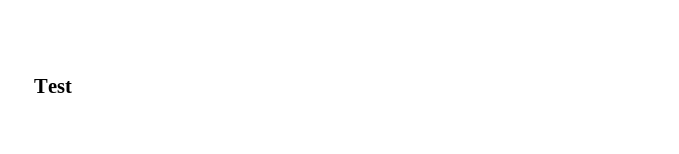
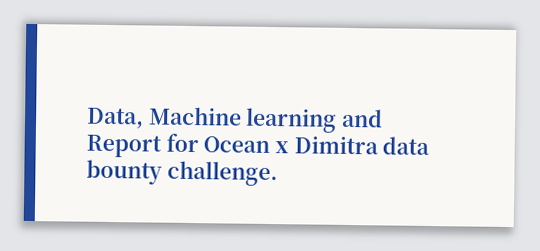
[34,79,72,93] Test -> [86,106,384,133] [86,133,431,158] [86,159,278,187] Data, Machine learning and Report for Ocean x Dimitra data bounty challenge.

